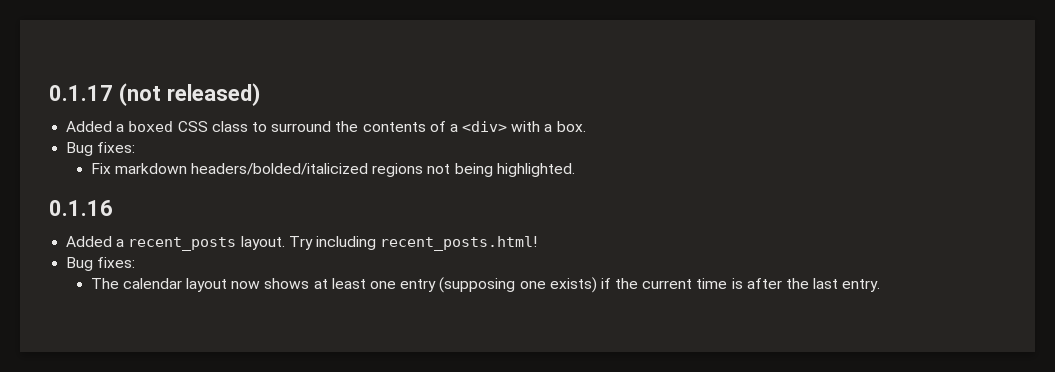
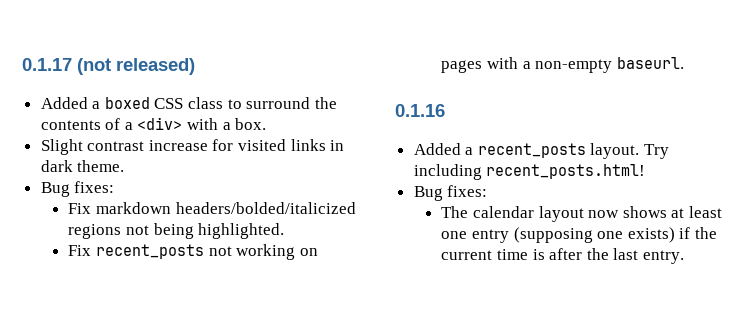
(586, 126) none -> [40,139,345,155] [40,160,125,172] // Slight contrast increase for visited links in dark theme.
(575, 170) none -> [68,244,318,260] [441,57,684,73] // Fix recent_posts not working on pages with a non-empty baseurl.

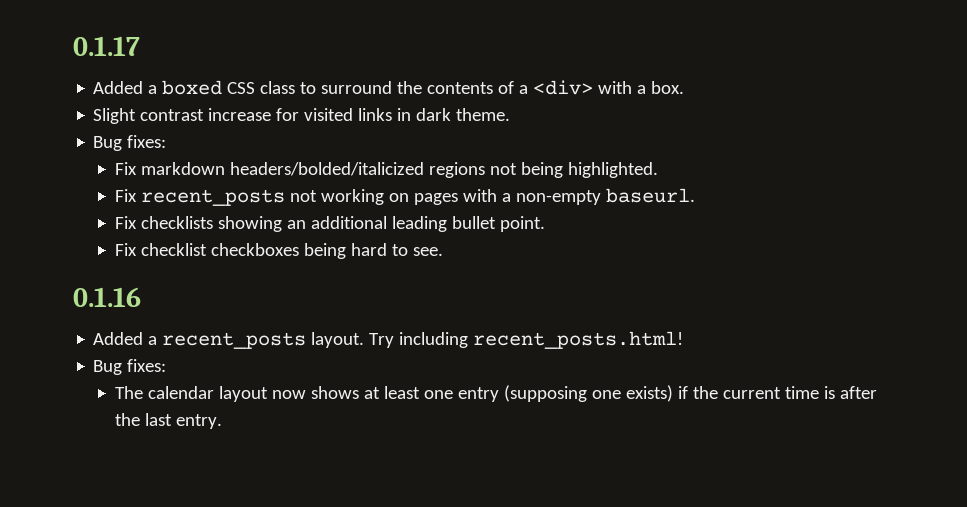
[77,58,195,75] (not released) -> (140, 46) none
(684, 63) none -> [114,216,545,232] [114,243,443,259] // Fix checklists showing an additional leading bullet point. // Fix checklist checkboxes being hard to see.

